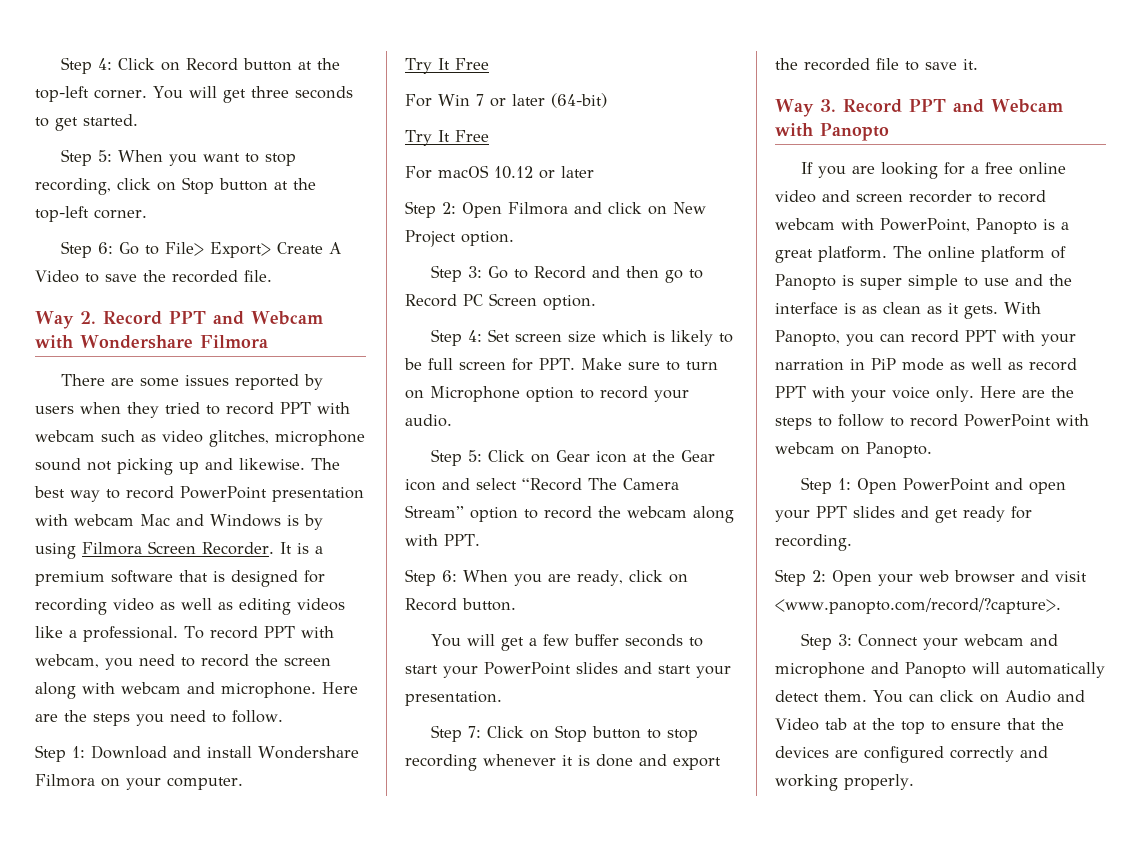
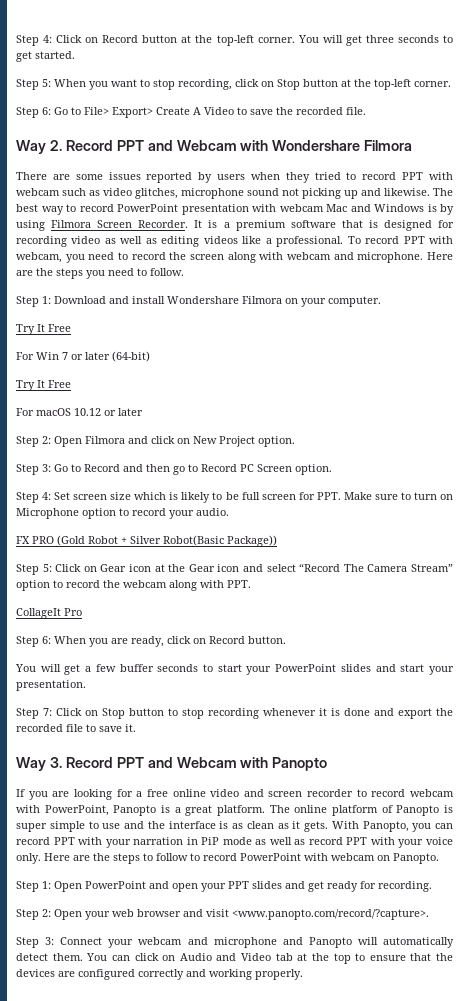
(452, 420) none -> [16,535,277,547] // FX PRO (Gold Robot + Silver Robot(Basic Package))
(480, 540) none -> [16,608,82,619] // CollageIt Pro

